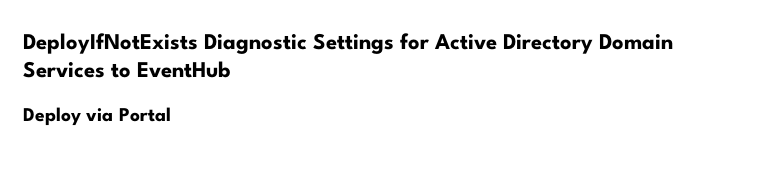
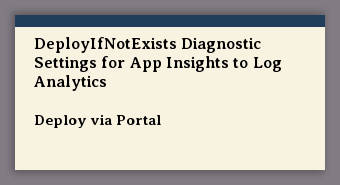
[434,34,674,54] [23,61,232,78] Active Directory Domain Services to EventHub -> [129,56,282,72] [34,75,107,91] App Insights to Log Analytics

